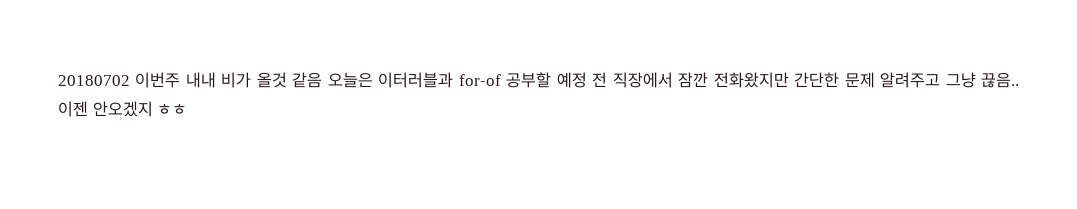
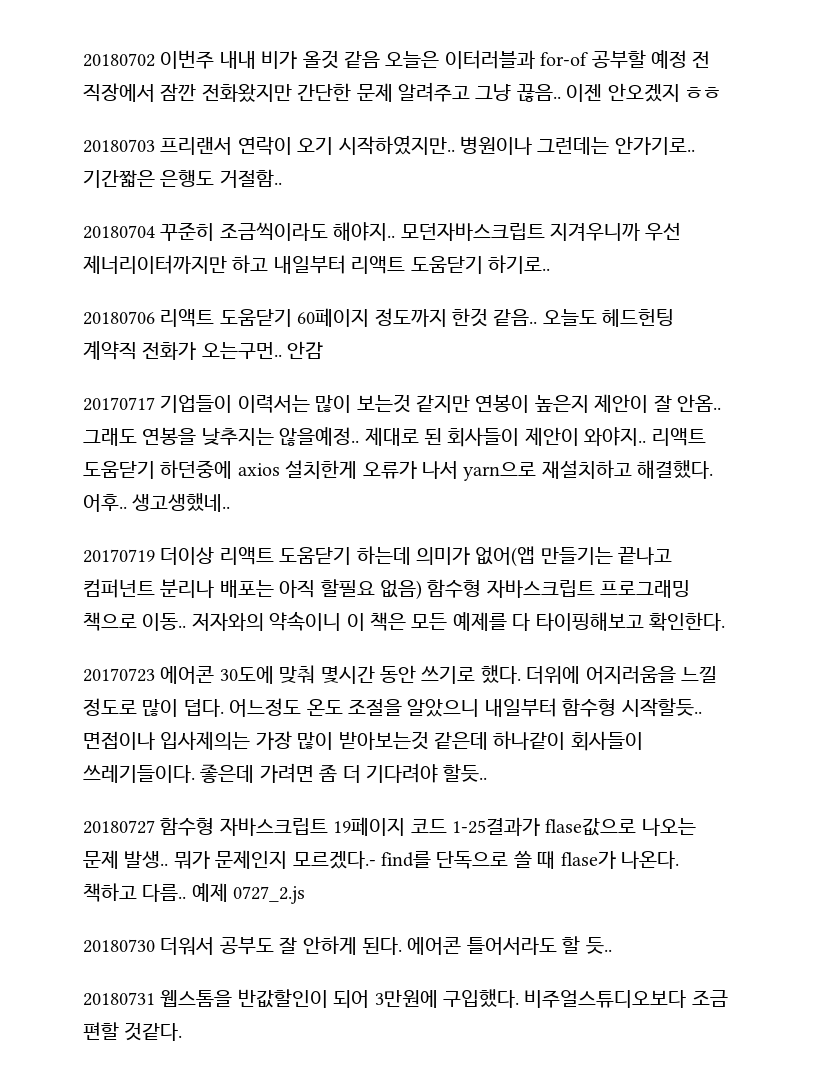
(188, 109) none -> [83,135,695,155] [83,169,282,188] [83,222,682,241] [83,255,550,274] [83,308,675,327] [83,341,324,360] [83,394,721,413] [83,427,706,447] [83,460,714,481] [83,493,231,512] [83,546,673,567] [83,579,691,600] [83,611,725,631] [83,665,717,684] [83,698,702,717] [83,731,643,751] [83,763,488,783] [83,817,696,836] [83,850,679,869] [83,883,306,904] [83,936,612,955] [83,989,728,1008] [83,1022,183,1041] // 20180703 프리랜서 연락이 오기 시작하였지만.. 병원이나 그런데는 안가기로.. 기간짧은 은행도 거절함.. // 20180704 꾸준히 조금씩이라도 해야지.. 모던자바스크립트 지겨우니까 우선 제너리이터까지만 하고 내일부터 리액트 도움닫기 하기로.. // 20180706 리액트 도움닫기 60페이지 정도까지 한것 같음.. 오늘도 헤드헌팅 계약직 전화가 오는구먼.. 안감 // 20170717 기업들이 이력서는 많이 보는것 같지만 연봉이 높은지 제안이 잘 안옴.. 그래도 연봉을 낮추지는 않을예정.. 제대로 된 회사들이 제안이 와야지.. 리액트 도움닫기 하던중에 axios 설치한게 오류가 나서 yarn으로 재설치하고 해결했다. 어후.. 생고생했네.. // 20170719 더이상 리액트 도움닫기 하는데 의미가 없어(앱 만들기는 끝나고 컴퍼넌트 분리나 배포는 아직 할필요 없음) 함수형 자바스크립트 프로그래밍 책으로 이동.. 저자와의 약속이니 이 책은 모든 예제를 다 타이핑해보고 확인한다. // 20170723 에어콘 30도에 맞춰 몇시간 동안 쓰기로 했다. 더위에 어지러움을 느낄 정도로 많이 덥다. 어느정도 온도 조절을 알았으니 내일부터 함수형 시작할듯.. 면접이나 입사제의는 가장 많이 받아보는것 같은데 하나같이 회사들이 쓰레기들이다. 좋은데 가려면 좀 더 기다려야 할듯.. // 20180727 함수형 자바스크립트 19페이지 코드 1-25결과가 flase값으로 나오는 문제 발생.. 뭐가 문제인지 모르겠다.- find를 단독으로 쓸 때 flase가 나온다. 책하고 다름.. 예제 0727_2.js // 20180730 더워서 공부도 잘 안하게 된다. 에어콘 틀어서라도 할 듯.. // 20180731 웹스톰을 반값할인이 되어 3만원에 구입했다. 비주얼스튜디오보다 조금 편할 것같다.

